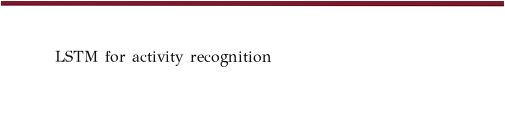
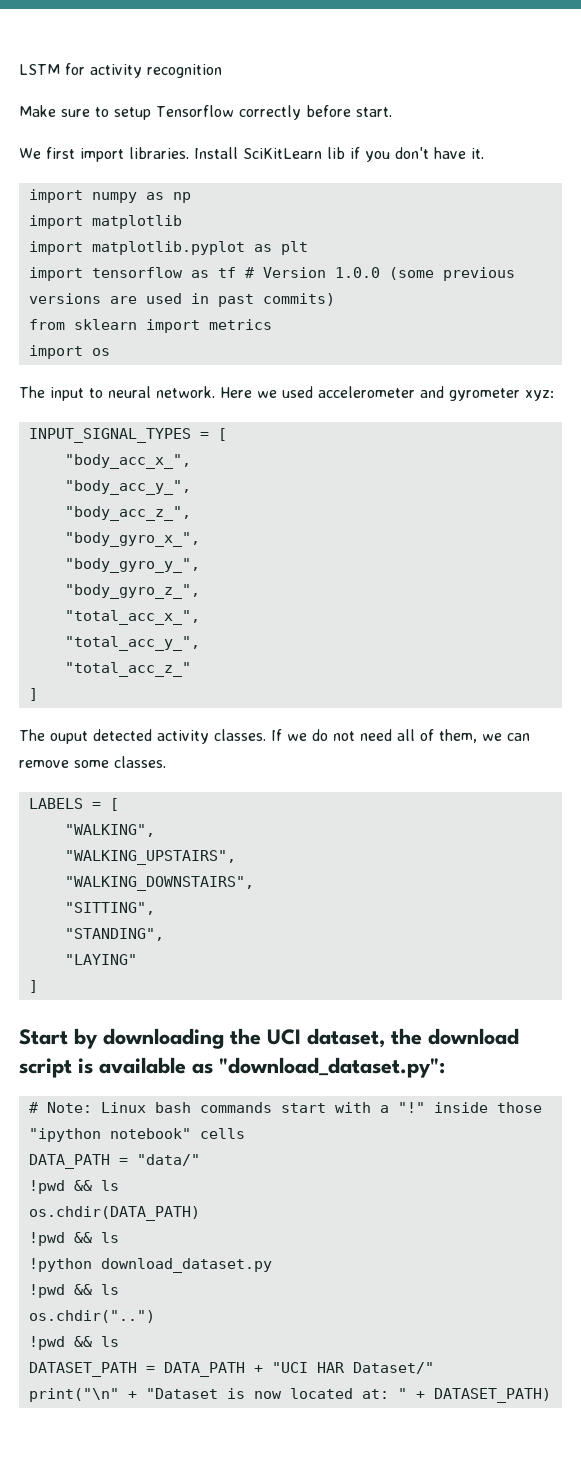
(273, 59) none -> [19,105,392,120] [19,147,484,162] [28,189,191,203] [28,215,182,229] [28,241,308,255] [28,267,515,281] [28,293,335,307] [28,319,272,333] [28,345,110,359] [19,386,554,401] [28,428,227,443] [64,454,191,469] [64,480,191,495] [64,506,191,521] [64,532,200,547] [64,558,200,573] [64,584,200,599] [64,610,200,625] [64,636,200,651] [64,662,191,677] [28,688,38,701] [19,729,530,744] [19,756,166,768] [28,798,119,811] [64,824,155,837] [64,850,236,865] [64,876,254,891] [64,902,155,915] [64,928,164,941] [64,954,137,965] [28,980,38,993] [19,1028,519,1049] [19,1057,445,1078] [28,1102,542,1113] [28,1128,245,1142] [28,1154,200,1169] [28,1180,119,1194] [28,1206,200,1221] [28,1232,119,1246] [28,1258,272,1273] [28,1284,119,1298] [28,1310,155,1323] [28,1336,119,1350] [28,1362,434,1377] [28,1388,551,1403] // Make sure to setup Tensorflow correctly before start. // We first import libraries. Install SciKitLearn lib if you don't have it. // import numpy as np // import matplotlib // import matplotlib.pyplot as plt // import tensorflow as tf # Version 1.0.0 (some previous versions are used in past commits) // from sklearn import metrics // import os // The input to neural network. Here we used accelerometer and gyrometer xyz: // INPUT_SIGNAL_TYPES = [ // "body_acc_x_", // "body_acc_y_", // "body_acc_z_", // "body_gyro_x_", // "body_gyro_y_", // "body_gyro_z_", // "total_acc_x_", // "total_acc_y_", // "total_acc_z_" // ] // The ouput detected activity classes. If we do not need all of them, we can remove some classes. // LABELS = [ // "WALKING", // "WALKING_UPSTAIRS", // "WALKING_DOWNSTAIRS", // "SITTING", // "STANDING", // "LAYING" // ] // Start by downloading the UCI dataset, the download script is available as "download_dataset.py": // # Note: Linux bash commands start with a "!" inside those "ipython notebook" cells // DATA_PATH = "data/" // !pwd && ls // os.chdir(DATA_PATH) // !pwd && ls // !python download_dataset.py // !pwd && ls // os.chdir("..") // !pwd && ls // DATASET_PATH = DATA_PATH + "UCI HAR Dataset/" // print("\n" + "Dataset is now located at: " + DATASET_PATH)

